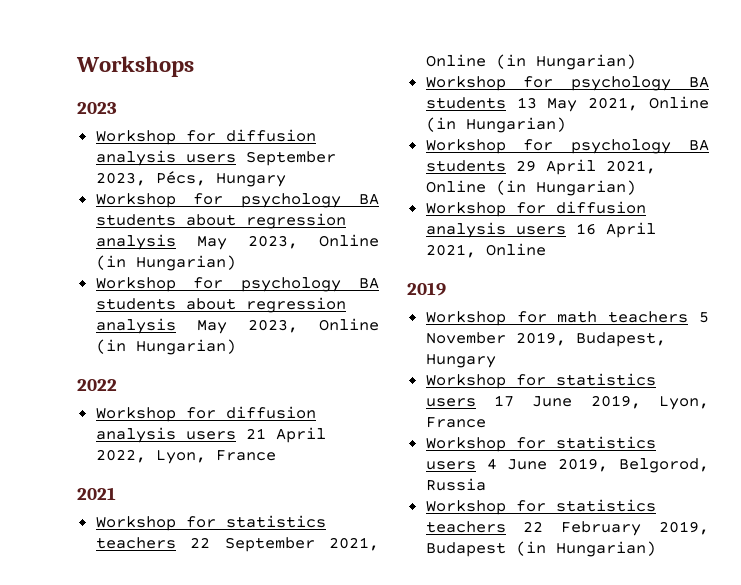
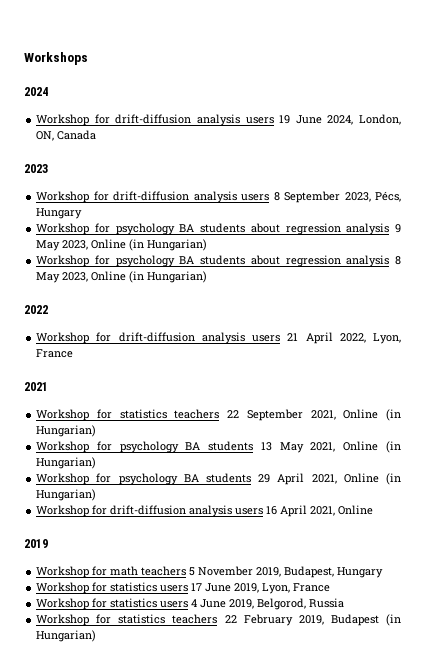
(194, 66) none -> [24,87,48,96] [36,114,402,126] [36,130,97,141] // 2024 // Workshop for drift-diffusion analysis users 19 June 2024, London, ON, Canada
[225,129,316,142] [95,150,236,166] diffusion analysis users -> [113,191,280,203] drift-diffusion analysis users 8
(176, 242) none -> [395,224,402,233] 9
(176, 326) none -> [395,256,402,265] 8
[225,406,316,419] diffusion -> [118,332,195,342] drift-diffusion
[555,201,646,214] diffusion -> [110,505,187,515] drift-diffusion

